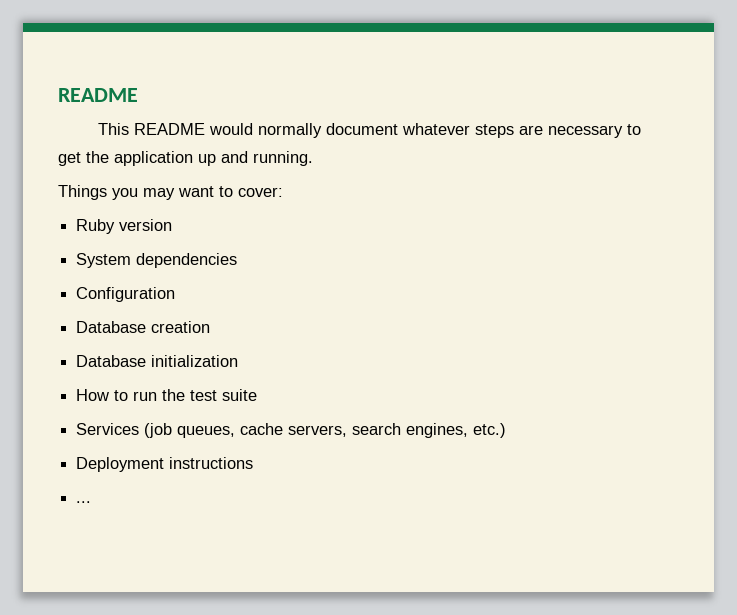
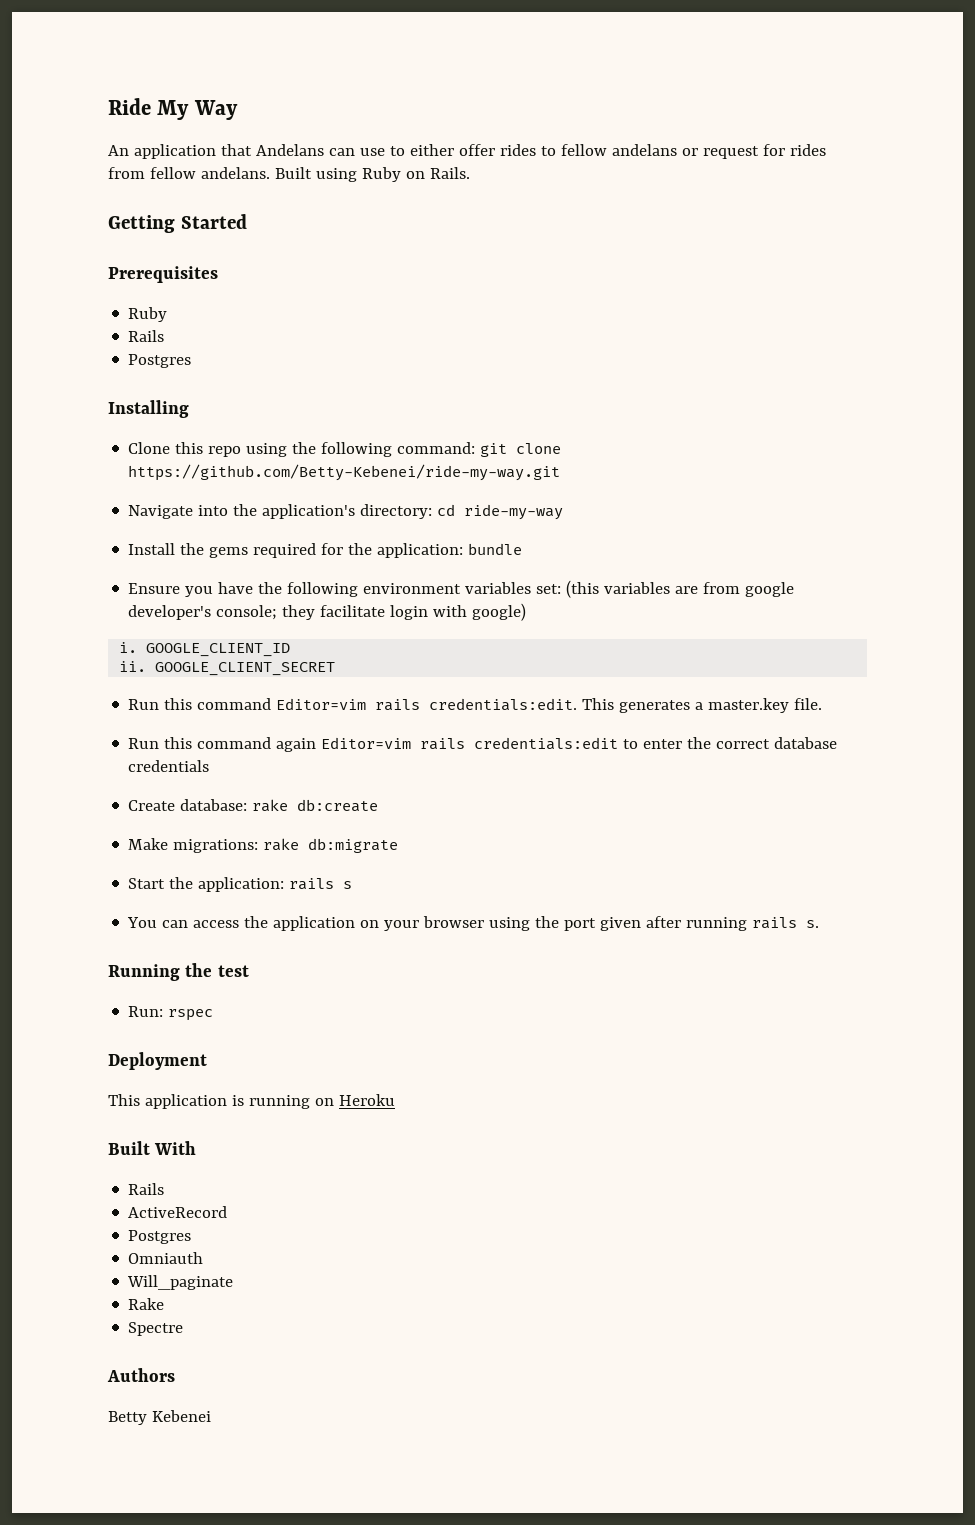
[58,88,138,102] [98,123,642,138] [58,151,313,166] [58,185,283,200] [76,219,173,234] [76,253,238,268] [76,287,176,302] [76,321,211,333] [76,355,239,367] [76,389,258,401] [76,423,507,438] [76,457,254,472] [76,501,92,503] README // This README would normally document whatever steps are necessary to get the application up and running. // Things you may want to cover: // Ruby version // System dependencies // Configuration // Database creation // Database initialization // How to run the test suite // Services (job queues, cache servers, search engines, etc.) // Deployment instructions // ... -> [108,98,238,120] [108,144,826,159] [108,167,470,182] [108,214,247,233] [108,266,218,283] [128,307,168,322] [128,330,165,342] [128,354,192,368] [108,400,189,418] [128,442,562,457] [128,464,561,481] [128,504,564,520] [128,543,523,558] [128,580,795,598] [128,603,527,621] [119,642,291,657] [119,661,336,676] [128,698,823,713] [128,737,838,752] [128,760,210,772] [128,799,379,812] [128,838,399,853] [128,877,353,892] [127,916,820,931] [108,963,249,981] [128,1006,214,1021] [108,1052,207,1070] [108,1094,395,1109] [108,1141,197,1155] [128,1183,165,1195] [128,1206,228,1218] [128,1230,192,1244] [128,1252,204,1264] [127,1275,234,1290] [128,1298,165,1310] [128,1322,184,1336] [107,1368,175,1382] [108,1410,211,1425] Ride My Way // An application that Andelans can use to either offer rides to fellow andelans or request for rides from fellow andelans. Built using Ruby on Rails. // Getting Started // Prerequisites // Ruby // Rails // Postgres // Installing // Clone this repo using the following command: git clone https://github.com/Betty-Kebenei/ride-my-way.git // Navigate into the application's directory: cd ride-my-way // Install the gems required for the application: bundle // Ensure you have the following environment variables set: (this variables are from google developer's console; they facilitate login with google) // i. GOOGLE_CLIENT_ID // ii. GOOGLE_CLIENT_SECRET // Run this command Editor=vim rails credentials:edit. This generates a master.key file. // Run this command again Editor=vim rails credentials:edit to enter the correct database credentials // Create database: rake db:create // Make migrations: rake db:migrate // Start the application: rails s // You can access the application on your browser using the port given after running rails s. // Running the test // Run: rspec // Deployment // This application is running on Heroku // Built With // Rails // ActiveRecord // Postgres // Omniauth // Will_paginate // Rake // Spectre // Authors // Betty Kebenei

